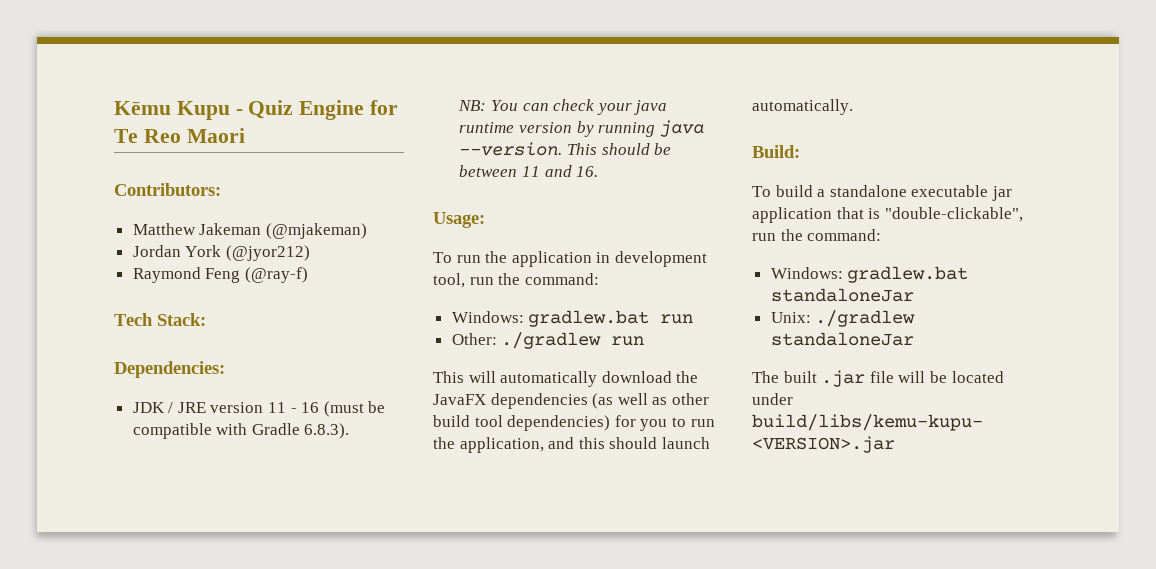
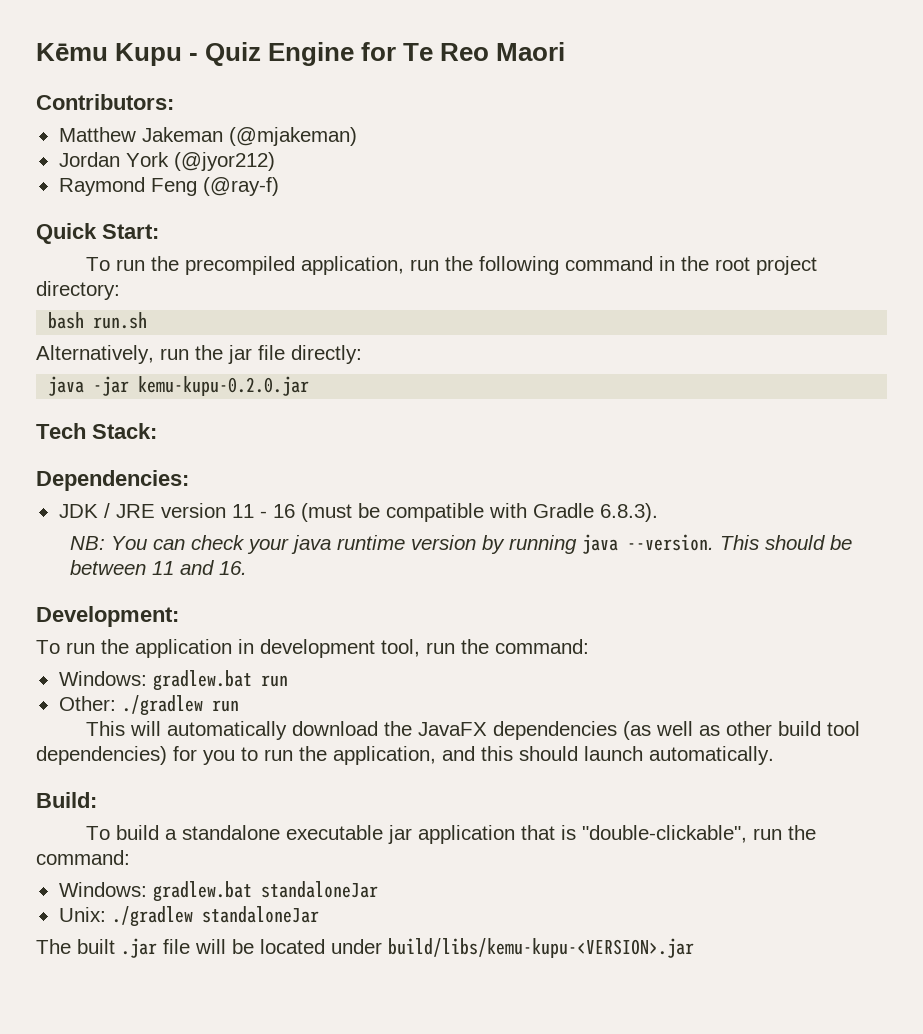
(308, 275) none -> [36,223,159,244] [85,256,817,275] [36,281,120,300] [48,312,148,329] [36,345,362,364] [48,376,310,396] // Quick Start: // To run the precompiled application, run the following command in the root project directory: // bash run.sh // Alternatively, run the jar file directly: // java -jar kemu-kupu-0.2.0.jar
[433,212,485,228] Usage: -> [36,606,179,627] Development:

